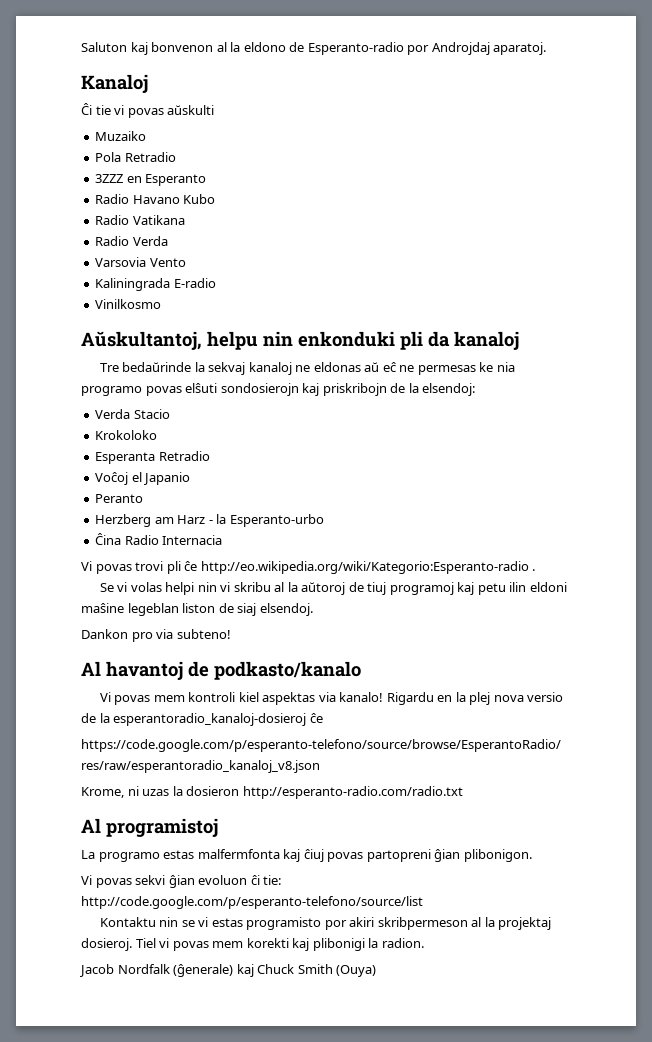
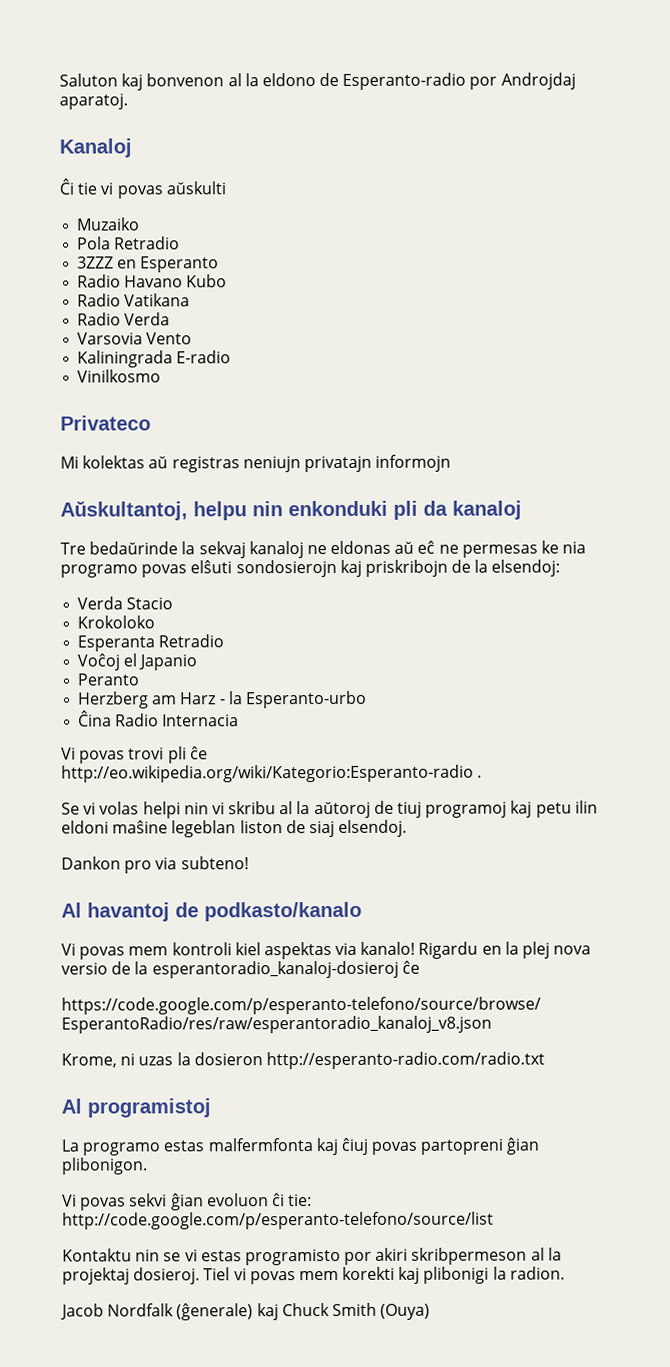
(162, 304) none -> [60,415,151,431] [60,454,452,473] // Privateco // Mi kolektas aŭ registras neniujn privatajn informojn

